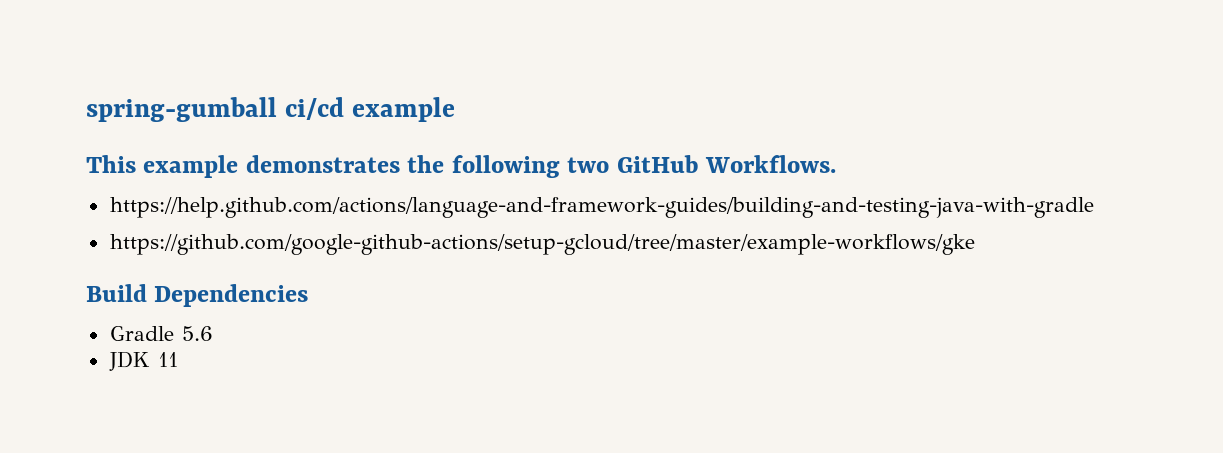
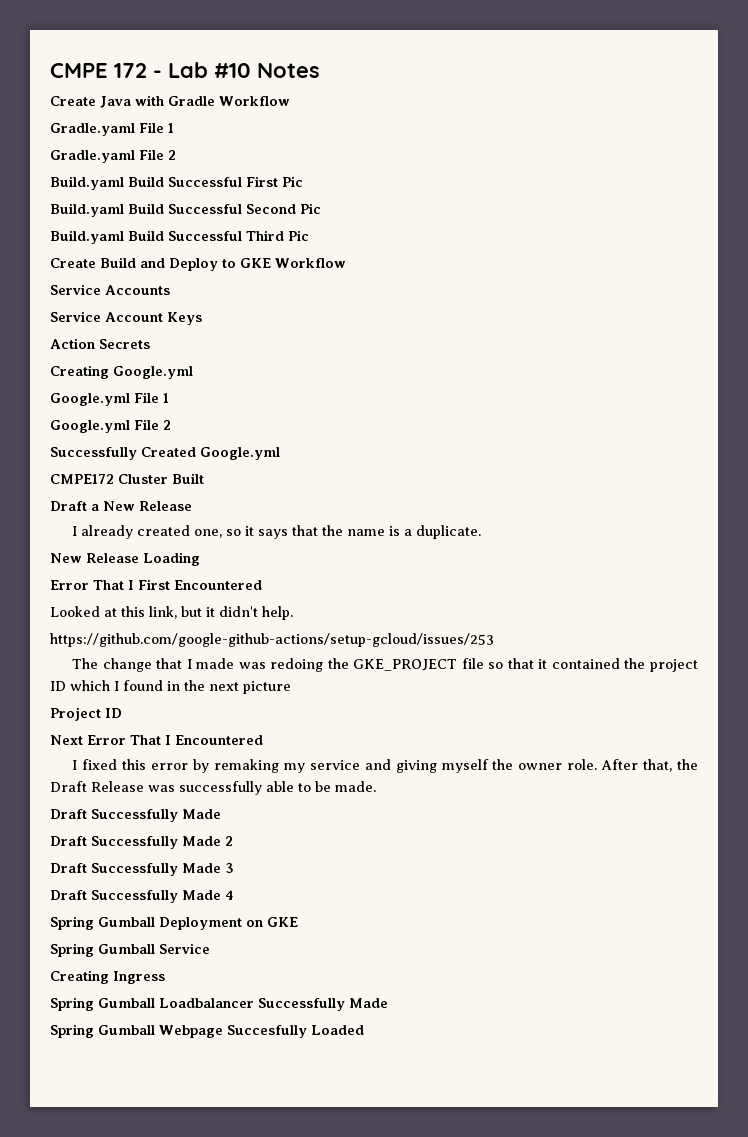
[86,97,456,122] [86,155,836,178] [109,197,1094,218] [109,234,975,255] [86,284,309,307] [109,326,213,341] [108,351,178,371] spring-gumball ci/cd example // This example demonstrates the following two GitHub Workflows. // https://help.github.com/actions/language-and-framework-guides/building-and-testing-java-with-gradle // https://github.com/google-github-actions/setup-gcloud/tree/master/example-workflows/gke // Build Dependencies // Gradle 5.6 // JDK 11 -> [50,62,320,78] [50,95,290,108] [50,122,174,136] [50,149,176,163] [50,176,303,190] [50,203,321,217] [50,230,309,244] [50,257,346,271] [50,284,170,295] [50,311,202,325] [50,338,150,349] [50,365,193,379] [50,392,169,406] [50,419,171,433] [50,447,280,460] [50,473,204,484] [50,501,192,511] [72,525,482,539] [50,552,200,566] [50,579,262,590] [50,606,293,620] [50,633,494,647] [72,658,699,672] [50,680,291,694] [50,707,122,721] [50,735,263,745] [72,759,699,773] [50,781,376,795] [50,809,221,822] [50,836,233,849] [50,863,234,876] [50,890,233,903] [50,916,298,930] [50,943,210,957] [50,970,165,984] [50,997,388,1011] [50,1024,364,1038] CMPE 172 - Lab #10 Notes // Create Java with Gradle Workflow // Gradle.yaml File 1 // Gradle.yaml File 2 // Build.yaml Build Successful First Pic // Build.yaml Build Successful Second Pic // Build.yaml Build Successful Third Pic // Create Build and Deploy to GKE Workflow // Service Accounts // Service Account Keys // Action Secrets // Creating Google.yml // Google.yml File 1 // Google.yml File 2 // Successfully Created Google.yml // CMPE172 Cluster Built // Draft a New Release // I already created one, so it says that the name is a duplicate. // New Release Loading // Error That I First Encountered // Looked at this link, but it didn't help. // https://github.com/google-github-actions/setup-gcloud/issues/253 // The change that I made was redoing the GKE_PROJECT file so that it contained the project ID which I found in the next picture // Project ID // Next Error That I Encountered // I fixed this error by remaking my service and giving myself the owner role. After that, the Draft Release was successfully able to be made. // Draft Successfully Made // Draft Successfully Made 2 // Draft Successfully Made 3 // Draft Successfully Made 4 // Spring Gumball Deployment on GKE // Spring Gumball Service // Creating Ingress // Spring Gumball Loadbalancer Successfully Made // Spring Gumball Webpage Succesfully Loaded

